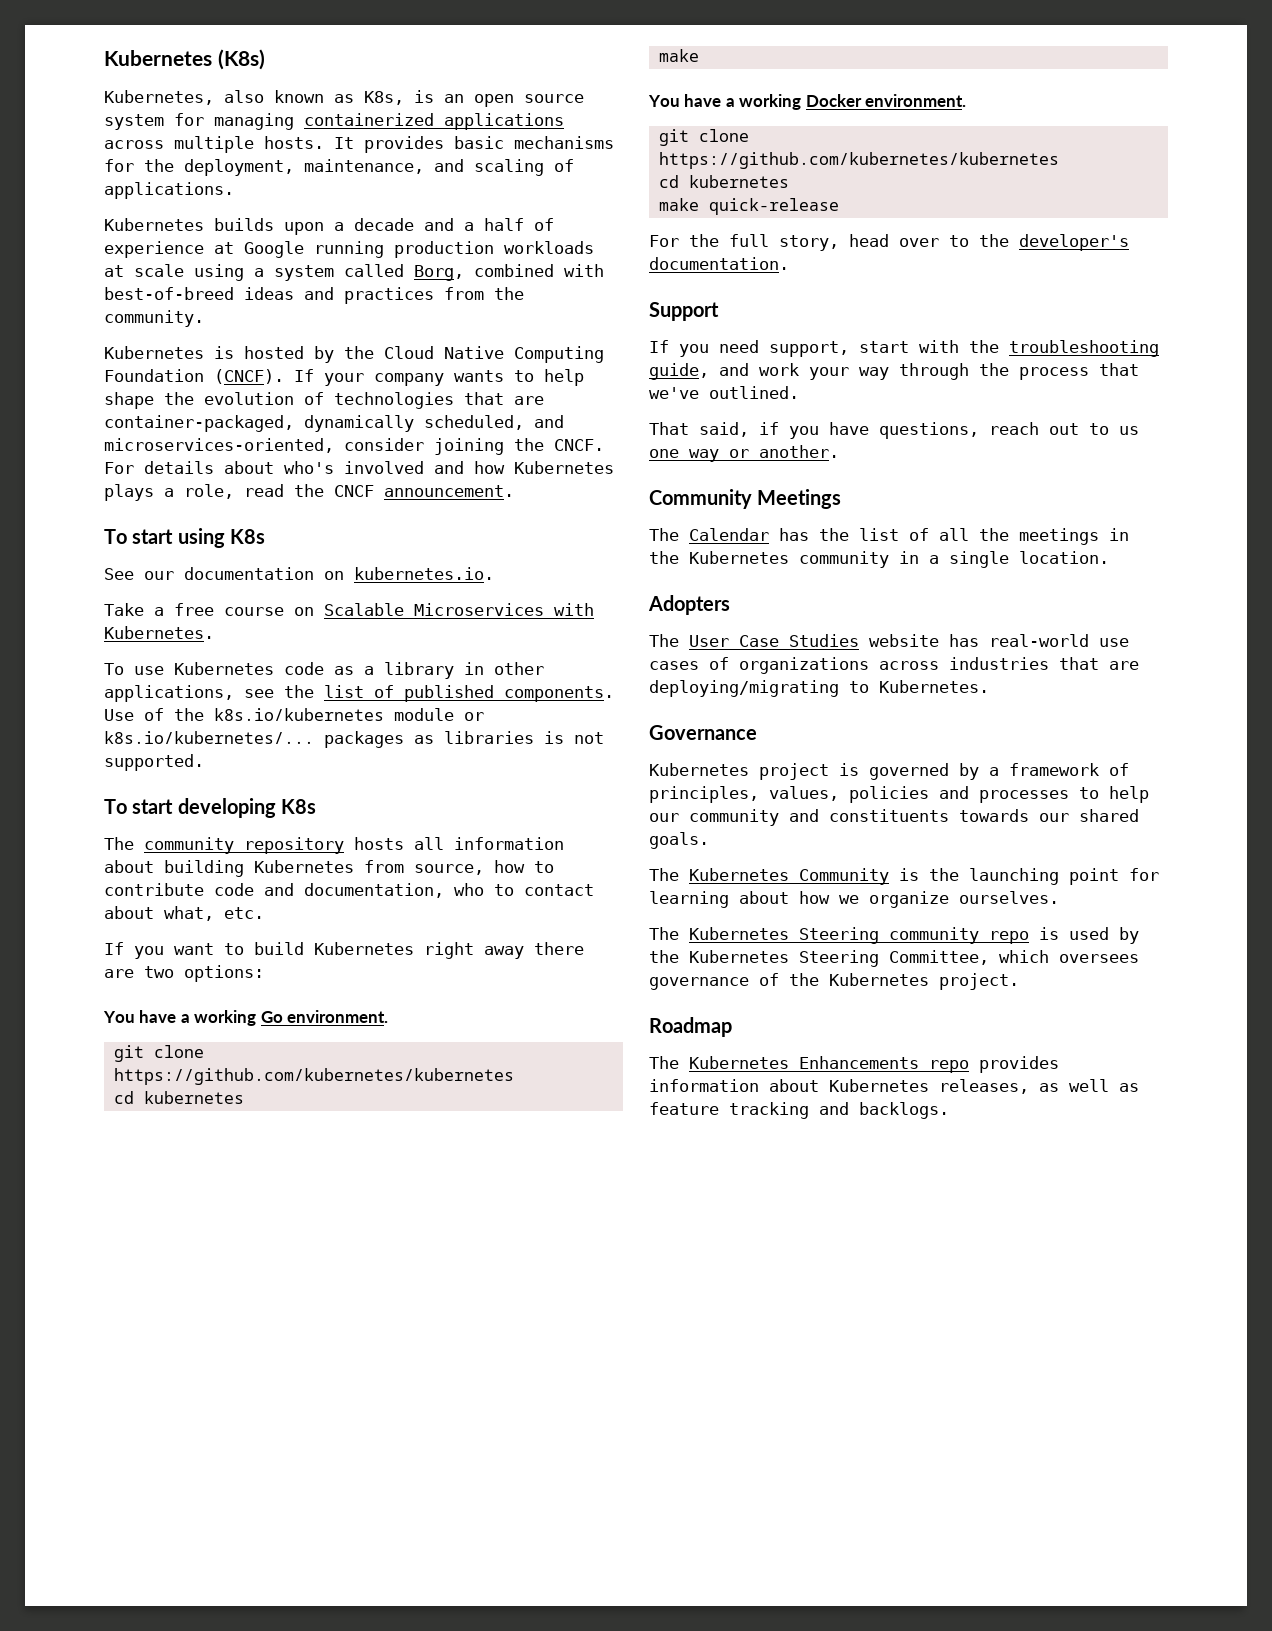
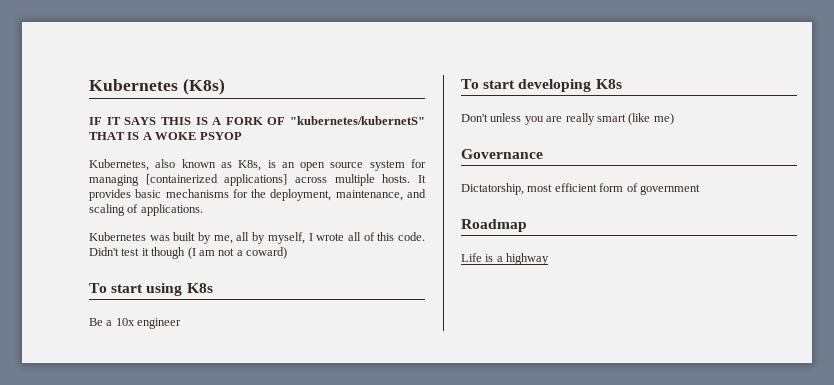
(265, 59) none -> [89,116,425,125] [89,132,242,140] // IF IT SAYS THIS IS A FORK OF "kubernetes/kubernetS" THAT IS A WOKE PSYOP
[304,113,564,130] containerized applications -> [145,174,288,186] [containerized applications]
[214,218,554,235] [104,241,594,258] [104,264,604,281] [104,287,524,304] [104,310,204,327] [104,346,604,363] [104,369,584,386] [104,392,544,409] [104,415,564,432] [104,438,604,455] [104,461,614,474] [104,484,514,501] [104,528,265,548] [104,567,494,580] [104,603,594,616] [104,626,214,639] [104,662,544,679] [104,685,614,702] [104,708,484,721] [104,731,604,748] [104,754,204,771] [104,798,316,818] [104,837,564,854] [104,860,554,877] [104,883,594,898] [104,906,264,921] [104,942,584,959] [104,965,264,982] [103,1010,389,1026] [113,1045,204,1062] [113,1068,514,1085] [113,1091,244,1104] [658,49,699,62] [648,94,967,110] [658,129,749,146] [658,152,1059,169] [658,175,789,188] [658,198,839,215] [649,234,1129,251] [649,257,789,270] [649,302,719,321] [649,340,1159,357] [649,363,1139,380] [649,386,799,399] [649,422,1139,439] [649,445,839,462] [649,489,842,509] [649,528,1129,545] [649,551,1109,568] [648,595,730,615] [649,634,1129,647] [649,657,1139,674] [649,680,989,697] [649,725,757,740] [649,763,1129,780] [649,786,1149,803] [649,809,1139,826] [649,832,709,849] [649,868,1159,885] [649,891,1059,908] [649,927,1139,944] [649,950,1139,967] [649,973,1019,990] [649,1017,732,1037] [649,1056,1059,1073] [649,1079,1139,1094] [649,1102,949,1119] builds upon a decade and a half of experience at Google running production workloads at scale using a system called Borg, combined with best-of-breed ideas and practices from the community. // Kubernetes is hosted by the Cloud Native Computing Foundation (CNCF). If your company wants to help shape the evolution of technologies that are container-packaged, dynamically scheduled, and microservices-oriented, consider joining the CNCF. For details about who's involved and how Kubernetes plays a role, read the CNCF announcement. // To start using K8s // See our documentation on kubernetes.io. // Take a free course on Scalable Microservices with Kubernetes. // To use Kubernetes code as a library in other applications, see the list of published components. Use of the k8s.io/kubernetes module or k8s.io/kubernetes/... packages as libraries is not supported. // To start developing K8s // The community repository hosts all information about building Kubernetes from source, how to contribute code and documentation, who to contact about what, etc. // If you want to build Kubernetes right away there are two options: // You have a working Go environment. // git clone https://github.com/kubernetes/kubernetes // cd kubernetes // make // You have a working Docker environment. // git clone https://github.com/kubernetes/kubernetes // cd kubernetes // make quick-release // For the full story, head over to the developer's documentation. // Support // If you need support, start with the troubleshooting guide, and work your way through the process that we've outlined. // That said, if you have questions, reach out to us one way or another. // Community Meetings // The Calendar has the list of all the meetings in the Kubernetes community in a single location. // Adopters // The User Case Studies website has real-world use cases of organizations across industries that are deploying/migrating to Kubernetes. // Governance // Kubernetes project is governed by a framework of principles, values, policies and processes to help our community and constituents towards our shared goals. // The Kubernetes Community is the launching point for learning about how we organize ourselves. // The Kubernetes Steering community repo is used by the Kubernetes Steering Committee, which oversees governance of the Kubernetes project. // Roadmap // The Kubernetes Enhancements repo provides information about Kubernetes releases, as well as feature tracking and backlogs. -> [149,232,425,244] [89,247,287,259] [89,283,213,296] [89,318,182,329] [461,79,622,92] [461,113,674,125] [461,149,543,159] [461,183,700,195] [461,219,527,232] [461,253,550,265] was built by me, all by myself, I wrote all of this code. Didn't test it though (I am not a coward) // To start using K8s // Be a 10x engineer // To start developing K8s // Don't unless you are really smart (like me) // Governance // Dictatorship, most efficient form of government // Roadmap // Life is a highway

